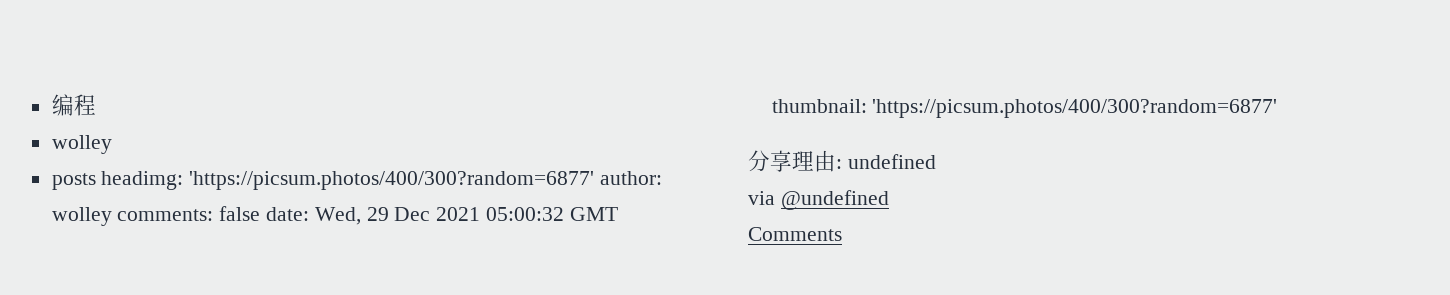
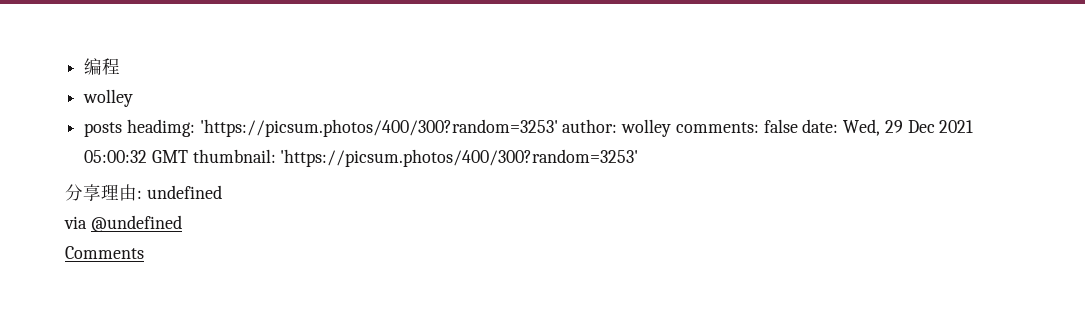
[189,171,595,190] 'https://picsum.photos/400/300?random=6877' -> [199,119,558,137] 'https://picsum.photos/400/300?random=3253'
[872,99,1278,118] 'https://picsum.photos/400/300?random=6877' -> [280,149,639,167] 'https://picsum.photos/400/300?random=3253'

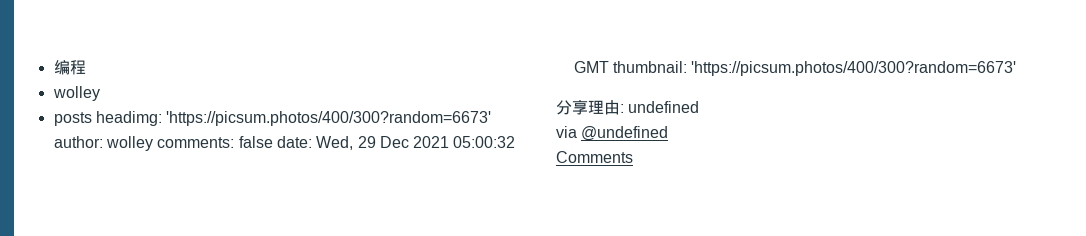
[199,119,558,137] 'https://picsum.photos/400/300?random=3253' -> [166,111,492,126] 'https://picsum.photos/400/300?random=6673'
[280,149,639,167] 'https://picsum.photos/400/300?random=3253' -> [691,61,1017,76] 'https://picsum.photos/400/300?random=6673'

